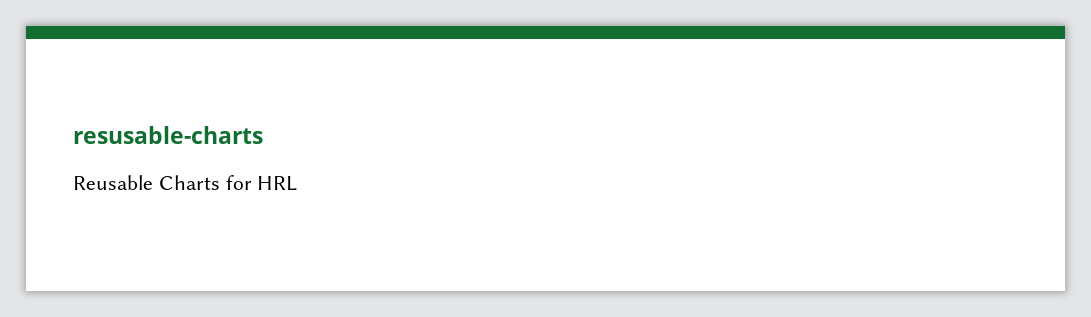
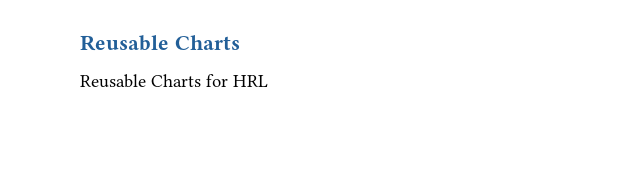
[73,126,263,144] resusable-charts -> [80,35,240,51] Reusable Charts

